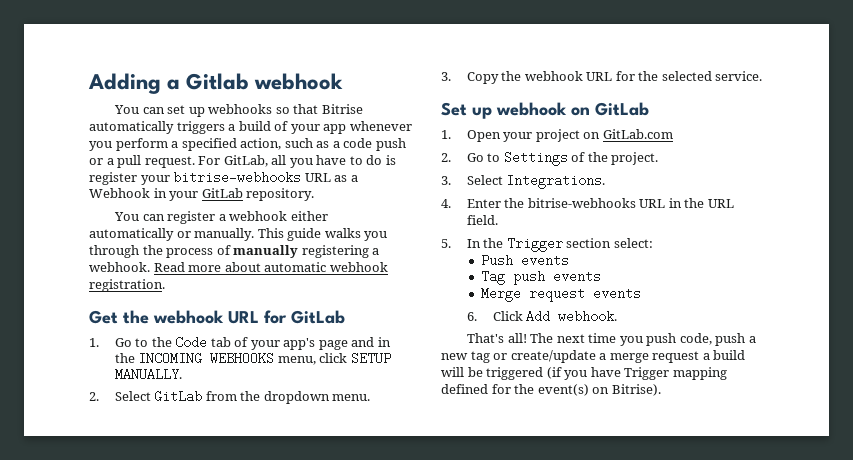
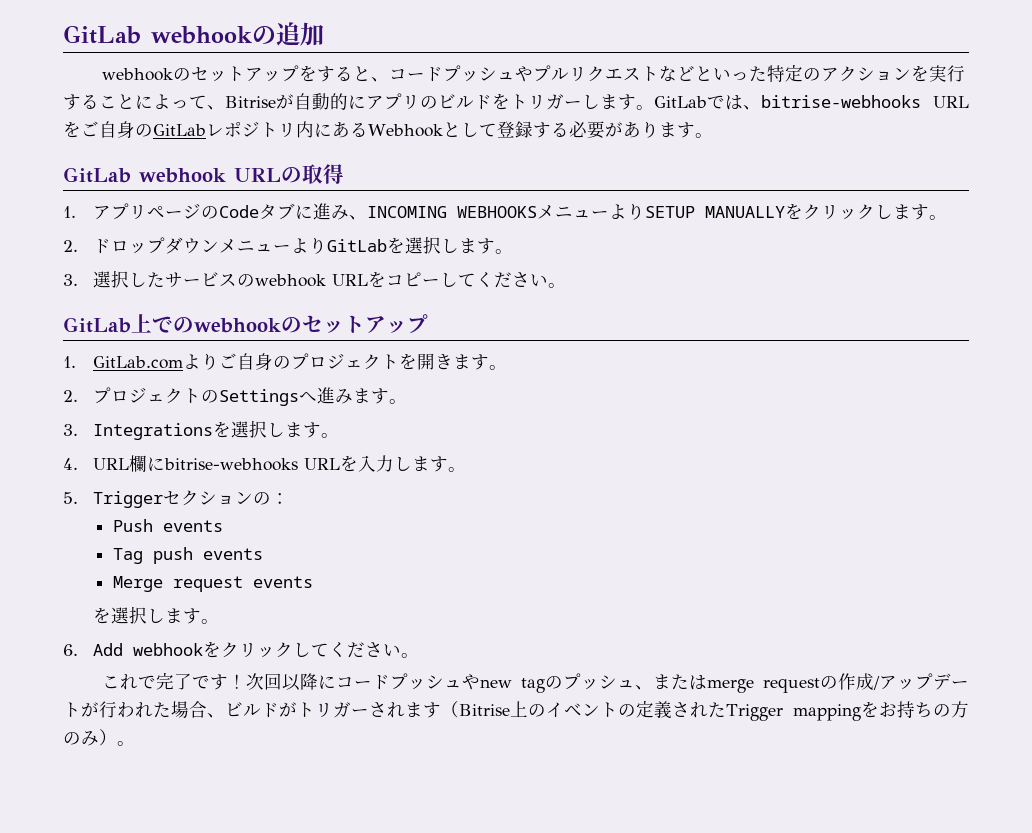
[88,73,344,94] [114,104,363,117] [89,121,412,134] [89,138,406,151] [89,155,396,168] [89,171,358,185] [89,188,315,201] [114,211,328,224] [89,228,388,241] [89,245,380,258] [89,262,388,272] [89,279,165,292] [89,310,345,324] [89,336,391,350] [114,352,391,365] [114,368,182,381] [89,390,371,404] [441,71,763,84] [441,102,649,119] [441,129,673,142] [441,151,659,166] [441,174,606,189] [441,198,734,208] [466,215,498,225] [441,237,653,252] Adding a Gitlab webhook // You can set up webhooks so that Bitrise automatically triggers a build of your app whenever you perform a specified action, such as a code push or a pull request. For GitLab, all you have to do is register your bitrise-webhooks URL as a Webhook in your GitLab repository. // You can register a webhook either automatically or manually. This guide walks you through the process of manually registering a webhook. Read more about automatic webhook registration. // Get the webhook URL for GitLab // 1. Go to the Code tab of your app's page and in the INCOMING WEBHOOKS menu, click SETUP MANUALLY. // 2. Select GitLab from the dropdown menu. // 3. Copy the webhook URL for the selected service. // Set up webhook on GitLab // 1. Open your project on GitLab.com // 2. Go to Settings of the project. // 3. Select Integrations. // 4. Enter the bitrise-webhooks URL in the URL field. // 5. In the Trigger section select: -> [63,22,324,46] [101,64,965,83] [63,93,969,110] [63,121,713,139] [63,164,344,184] [63,203,948,220] [63,236,514,254] [63,270,567,288] [63,314,428,334] [63,353,508,370] [63,387,408,406] [63,420,340,440] [63,455,467,472] [63,490,290,508] GitLab webhookの追加 // webhookのセットアップをすると、コードプッシュやプルリクエストなどといった特定のアクションを実行することによって、Bitriseが自動的にアプリのビルドをトリガーします。GitLabでは、bitrise-webhooks URLをご自身のGitLabレポジトリ内にあるWebhookとして登録する必要があります。 // GitLab webhook URLの取得 // 1.アプリページのCodeタブに進み、INCOMING WEBHOOKSメニューよりSETUP MANUALLYをクリックします。 // 2.ドロップダウンメニューよりGitLabを選択します。 // 3.選択したサービスのwebhook URLをコピーしてください。 // GitLab上でのwebhookのセットアップ // 1. GitLab.comよりご自身のプロジェクトを開きます。 // 2.プロジェクトのSettingsへ進みます。 // 3. Integrationsを選択します。 // 4. URL欄にbitrise-webhooks URLを入力します。 // 5. Triggerセクションの：
[466,310,618,323] [467,333,756,346] [441,350,746,363] [441,367,727,380] [441,384,661,396] 6. Click Add webhook. // That's all! The next time you push code, push a new tag or create/update a merge request a build will be triggered (if you have Trigger mapping defined for the event(s) on Bitrise). -> [93,606,220,624] [63,641,420,658] [101,672,969,693] [63,700,969,721] [63,729,135,746] を選択します。 // 6. Add webhookをクリックしてください。 // これで完了です！次回以降にコードプッシュやnew tagのプッシュ、またはmerge requestの作成/アップデートが行われた場合、ビルドがトリガーされます（Bitrise上のイベントの定義されたTrigger mappingをお持ちの方のみ）。

